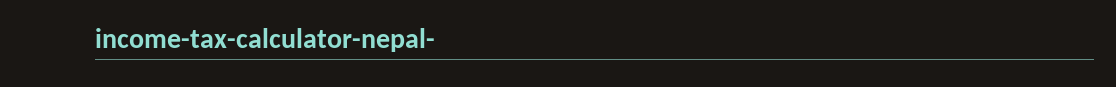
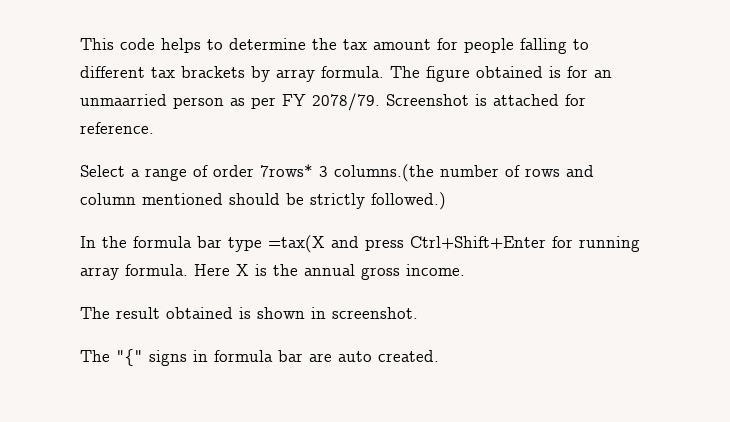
[95,28,435,52] income-tax-calculator-nepal- -> [80,38,589,54] [80,66,612,82] [80,93,586,111] [80,122,154,134] [80,164,594,182] [80,192,446,210] [80,235,640,253] [80,264,465,280] [80,307,418,319] [80,349,439,366] This code helps to determine the tax amount for people falling to different tax brackets by array formula. The figure obtained is for an unmaarried person as per FY 2078/79. Screenshot is attached for reference. // Select a range of order 7rows* 3 columns.(the number of rows and column mentioned should be strictly followed.) // In the formula bar type =tax(X and press Ctrl+Shift+Enter for running array formula. Here X is the annual gross income. // The result obtained is shown in screenshot. // The "{" signs in formula bar are auto created.

